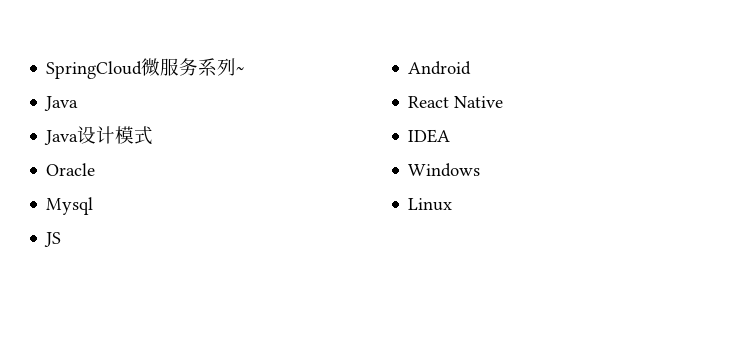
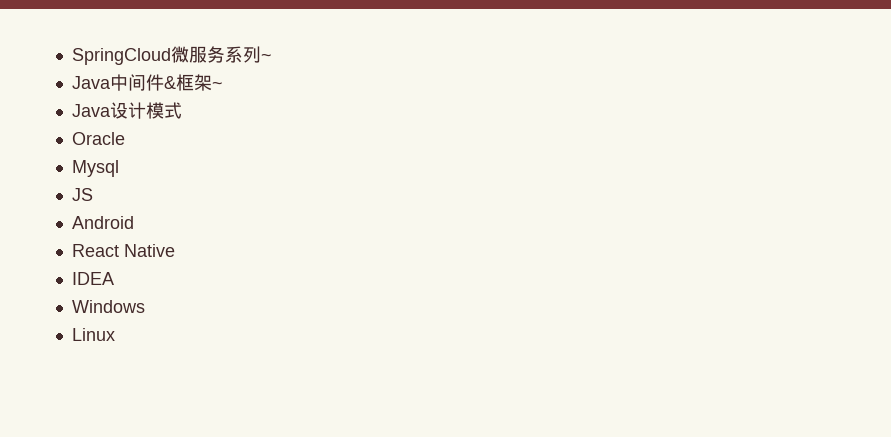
(79, 103) none -> [109,74,223,91] 中间件&框架~

